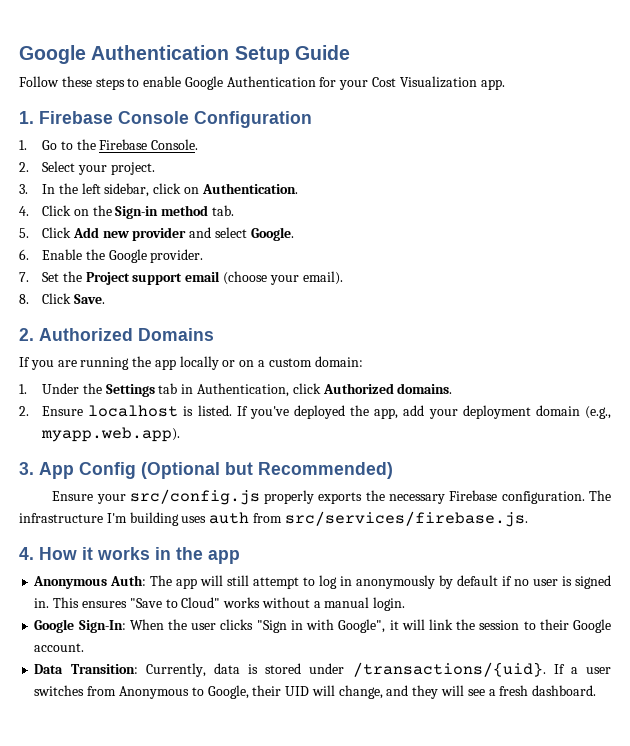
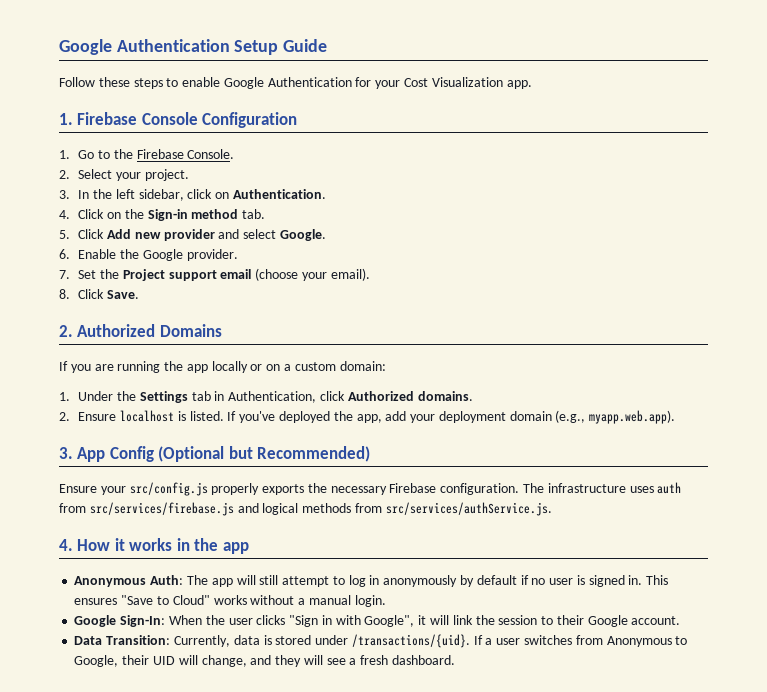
[106,512,179,526] I'm building -> (626, 488) none
[284,511,528,527] src/services/firebase.js. -> [89,502,552,516] src/services/firebase.js and logical methods from src/services/authService.js.

